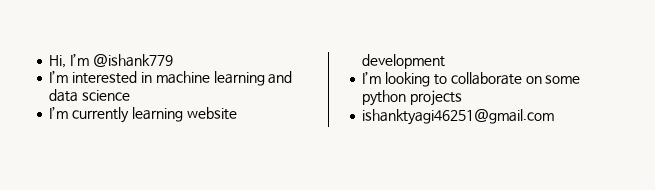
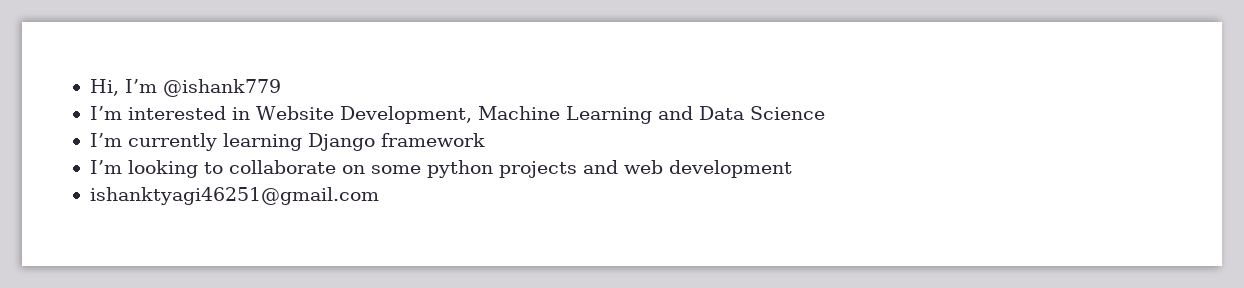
[155,71,293,86] [49,89,131,102] machine learning and data science -> [255,106,825,124] Website Development, Machine Learning and Data Science
[186,107,237,120] [362,54,446,69] website development -> [307,133,485,151] Django framework
(463, 98) none -> [582,160,792,178] and web development

